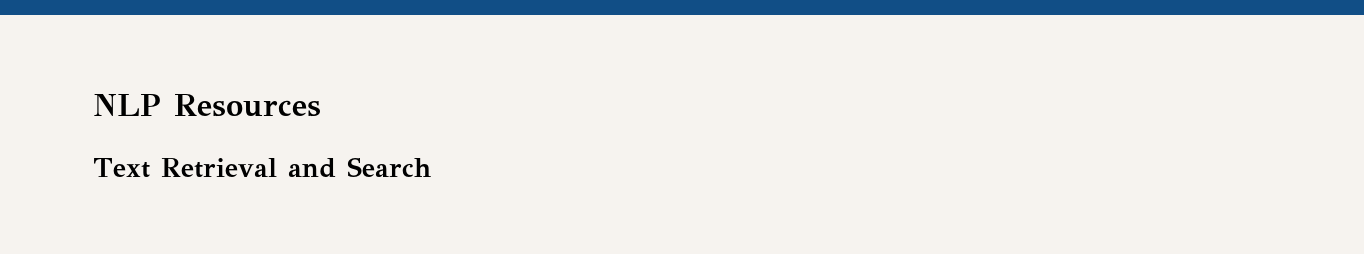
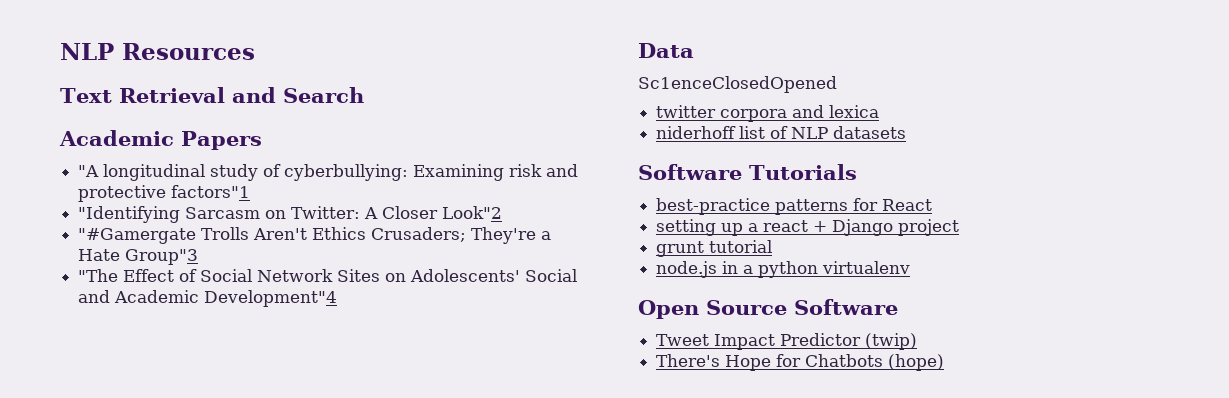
(431, 167) none -> [59,130,262,150] [78,164,579,181] [78,185,251,202] [78,206,503,223] [78,227,552,244] [78,249,199,265] [78,269,578,282] [78,290,338,307] [638,43,694,58] [638,76,837,93] [656,105,880,122] [656,126,907,139] [638,164,857,180] [656,198,933,215] [656,219,960,236] [656,240,773,257] [656,261,911,278] [638,299,898,319] [656,333,918,350] [656,354,945,371] // Academic Papers // "A longitudinal study of cyberbullying: Examining risk and protective factors"1 // "Identifying Sarcasm on Twitter: A Closer Look"2 // "#Gamergate Trolls Aren't Ethics Crusaders; They're a Hate Group"3 // "The Effect of Social Network Sites on Adolescents' Social and Academic Development"4 // Data // Sc1enceClosedOpened // twitter corpora and lexica // niderhoff list of NLP datasets // Software Tutorials // best-practice patterns for React // setting up a react + Django project // grunt tutorial // node.js in a python virtualenv // Open Source Software // Tweet Impact Predictor (twip) // There's Hope for Chatbots (hope)

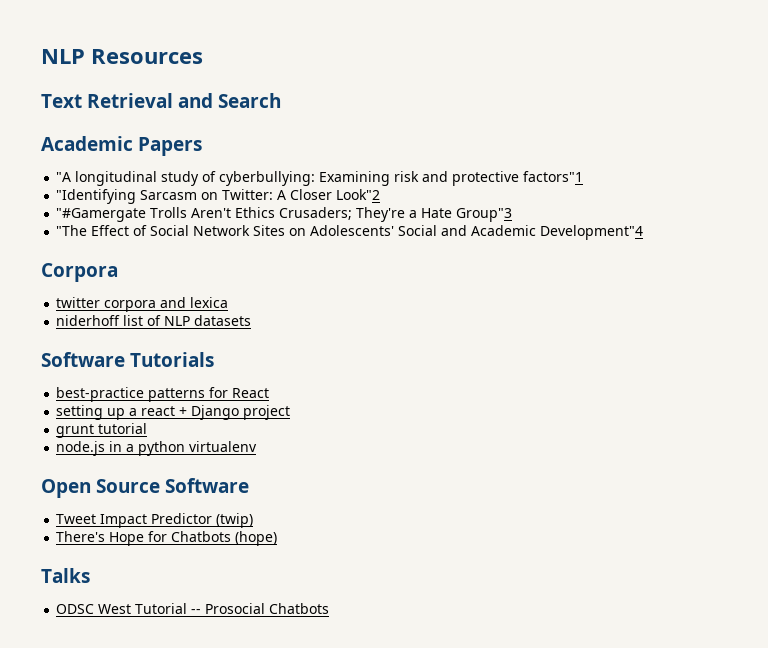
[638,43,694,58] [638,76,837,93] Data // Sc1enceClosedOpened -> [41,263,118,282] Corpora
(945, 362) none -> [41,568,90,583] [56,603,330,614] // Talks // ODSC West Tutorial -- Prosocial Chatbots

